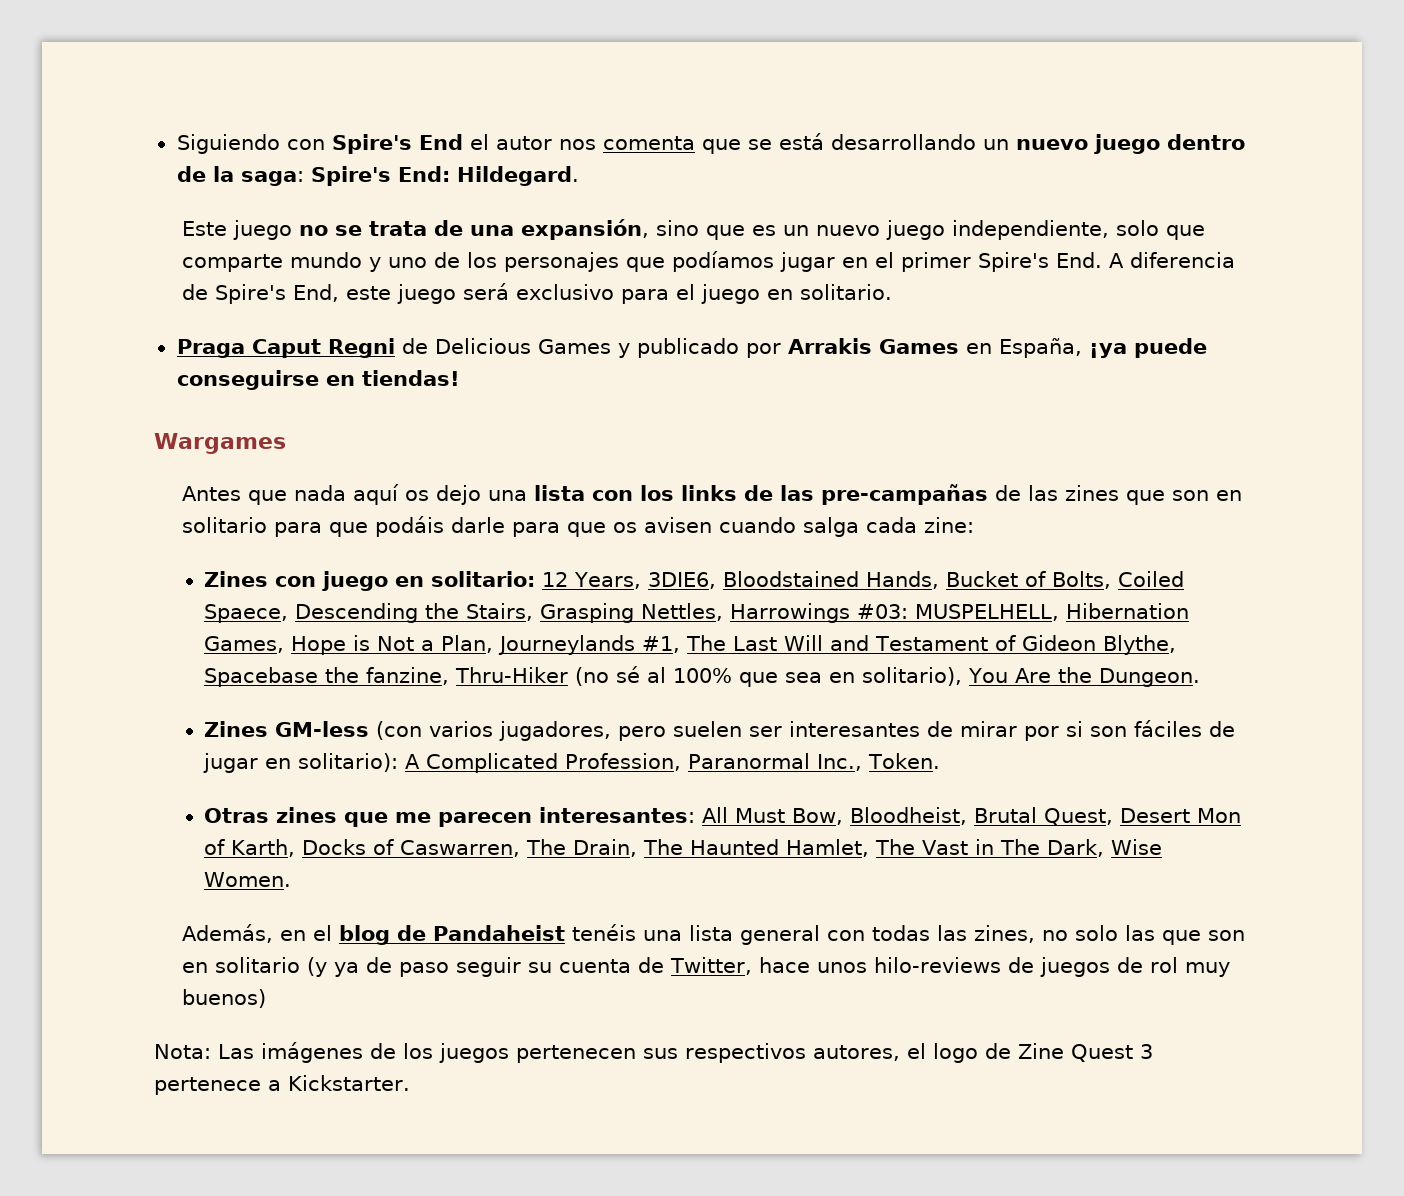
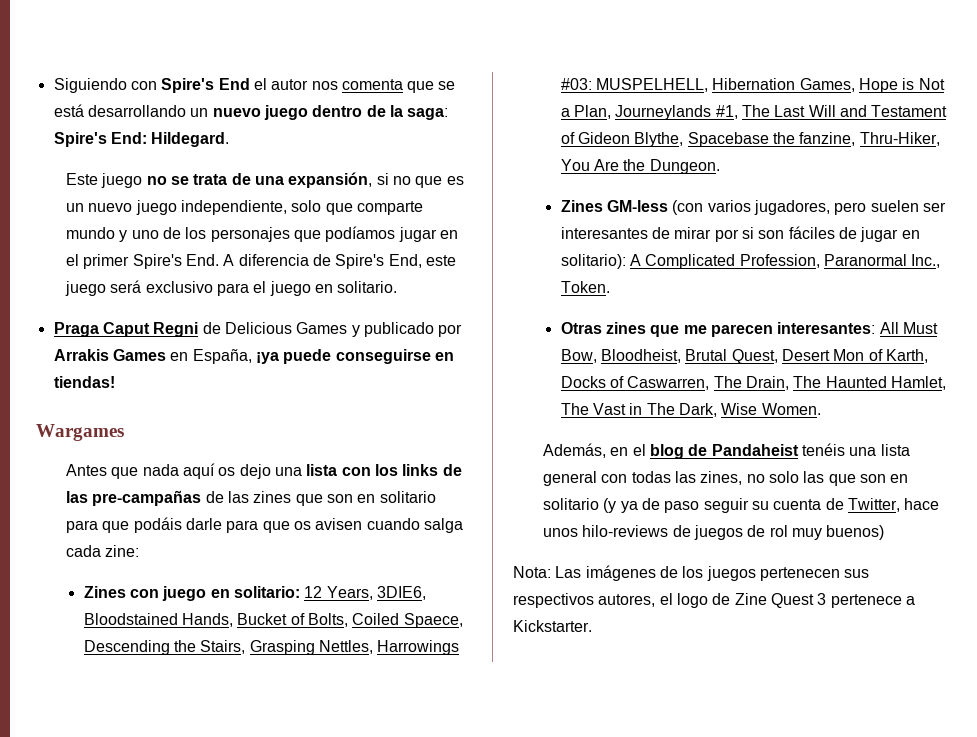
[655,220,699,236] sino -> [376,173,412,185] si no
[455,666,963,687] Thru-Hiker (no sé al 100% que sea en solitario), -> [859,132,940,146] Thru-Hiker,

